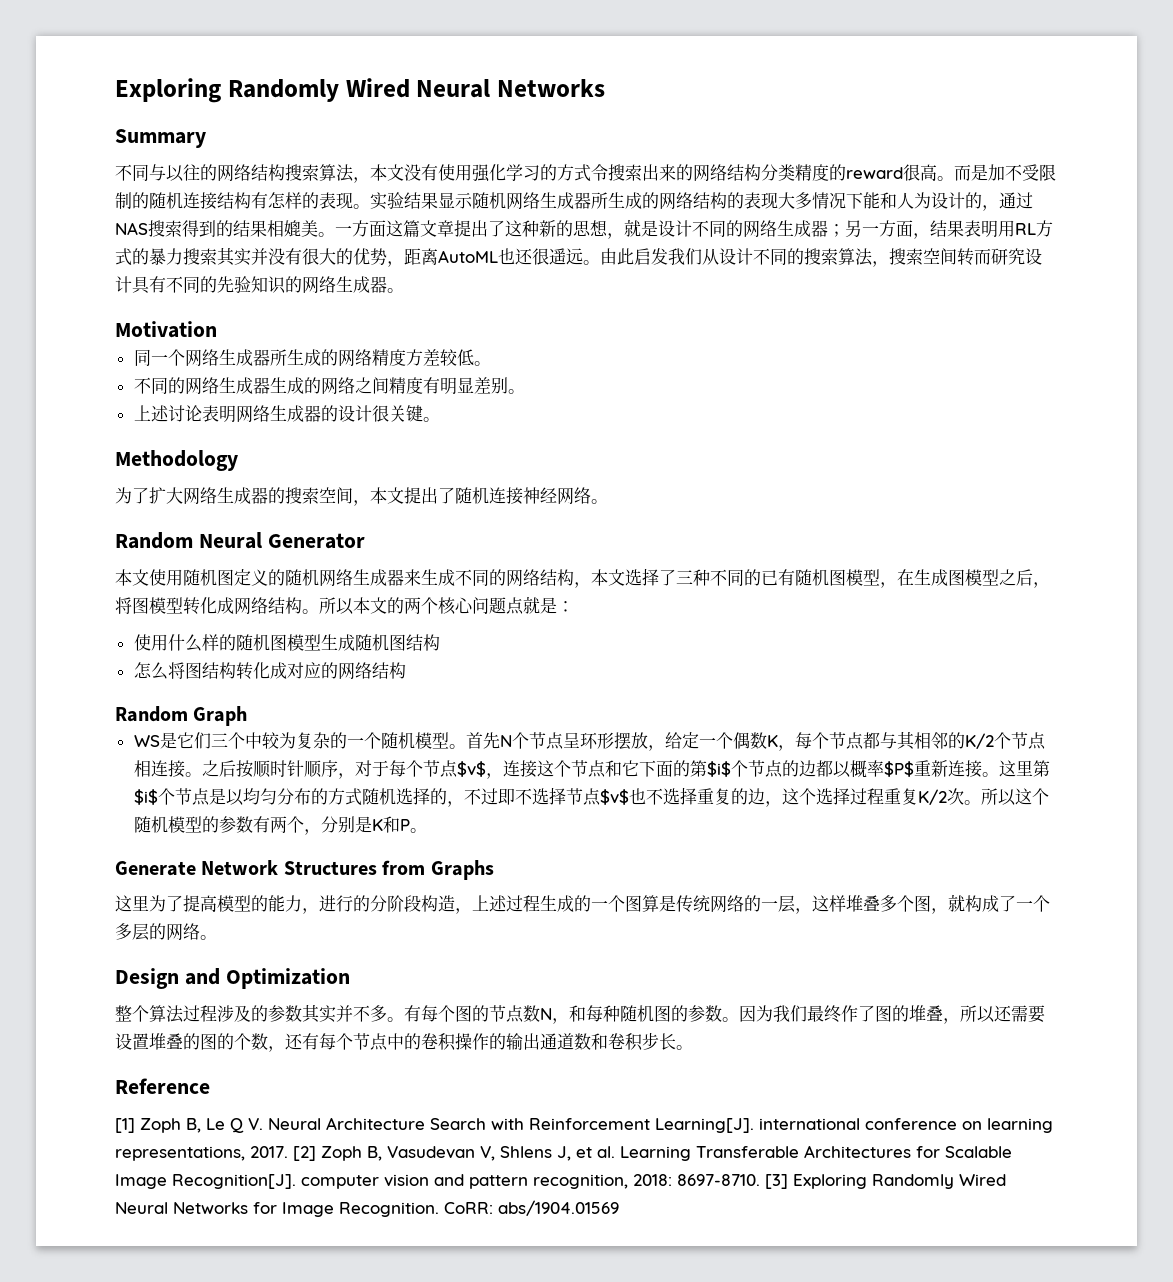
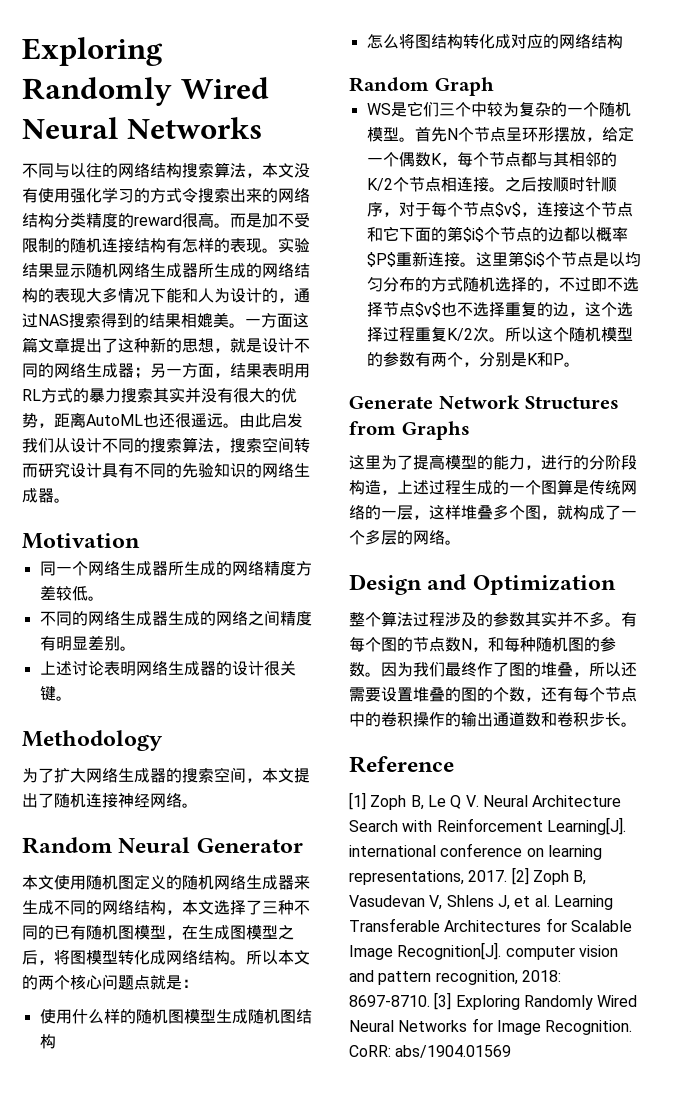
[115,78,605,103] [115,129,206,148] Exploring Randomly Wired Neural Networks // Summary -> [22,37,163,66] [22,77,269,106] [22,117,262,139] Exploring Randomly Wired Neural Networks

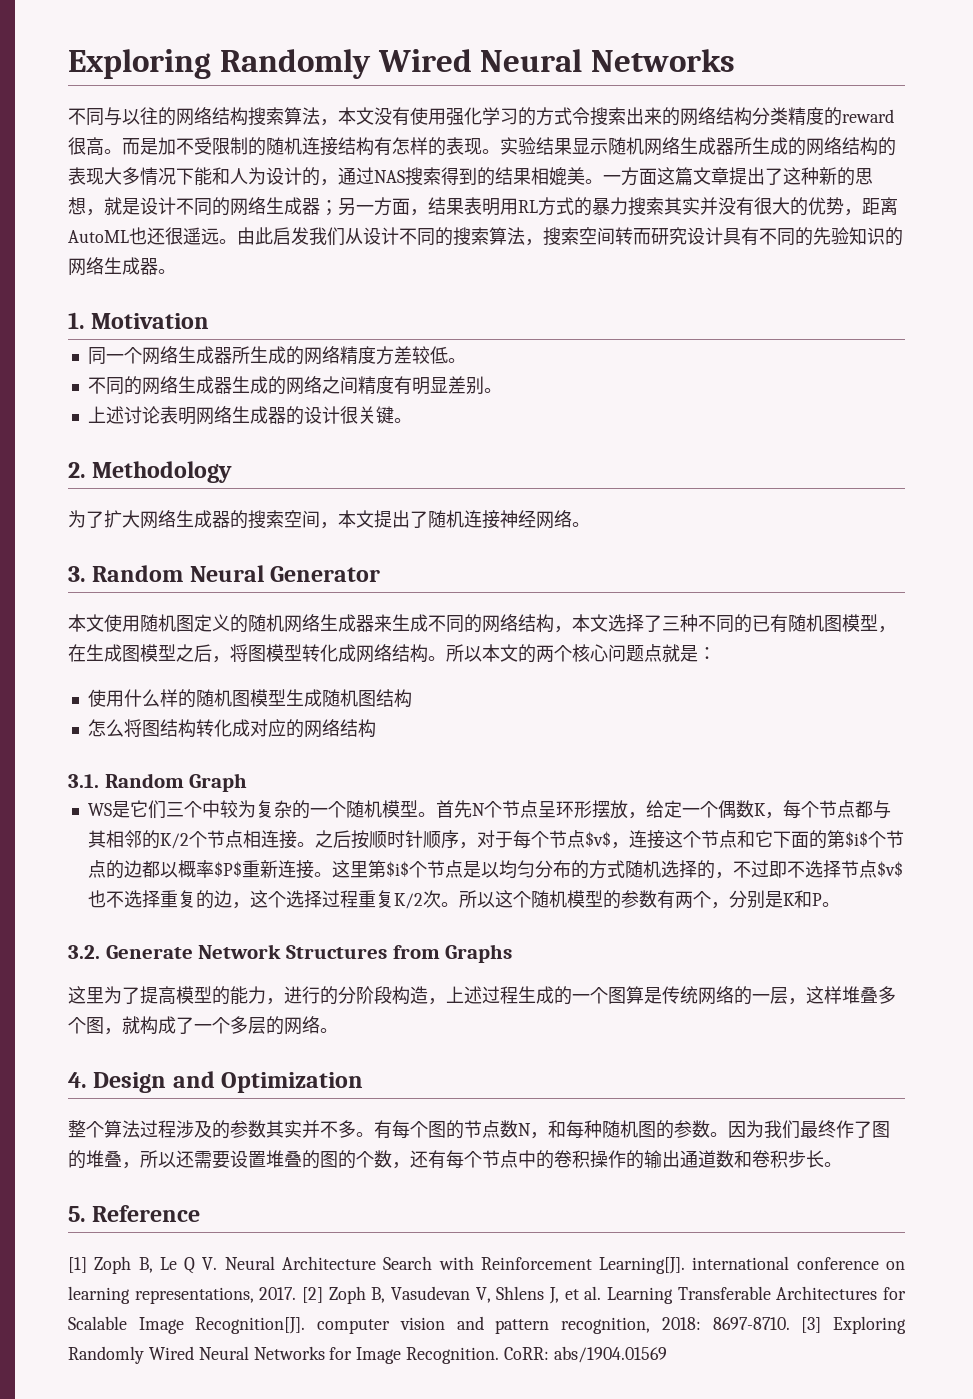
(70, 500) none -> [68,312,85,329] 1.
(72, 698) none -> [68,462,86,478] 2.
(198, 805) none -> [68,566,86,582] 3.
(623, 41) none -> [68,774,99,788] 3.1.
(580, 364) none -> [68,945,100,959] 3.2.
(461, 542) none -> [68,1072,87,1088] 4.
(637, 724) none -> [68,1206,86,1222] 5.

